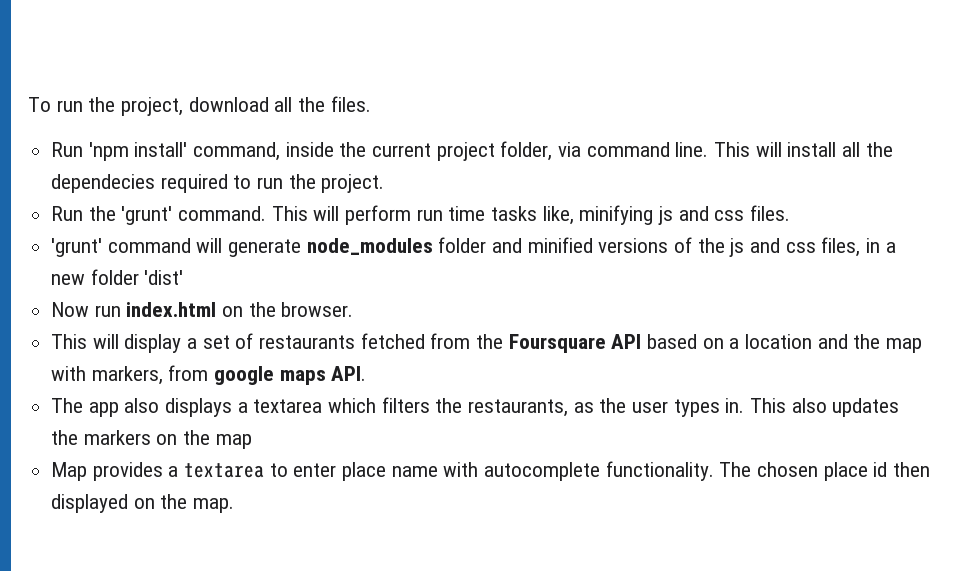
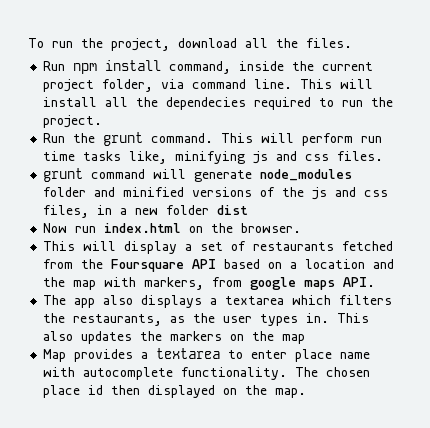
[88,142,188,161] 'npm install' -> [73,60,162,74] npm install
[121,206,173,225] 'grunt' -> [103,132,144,146] grunt
[51,238,103,257] 'grunt' -> [43,168,84,182] grunt
[144,270,184,285] 'dist' -> [217,205,249,215] dist

